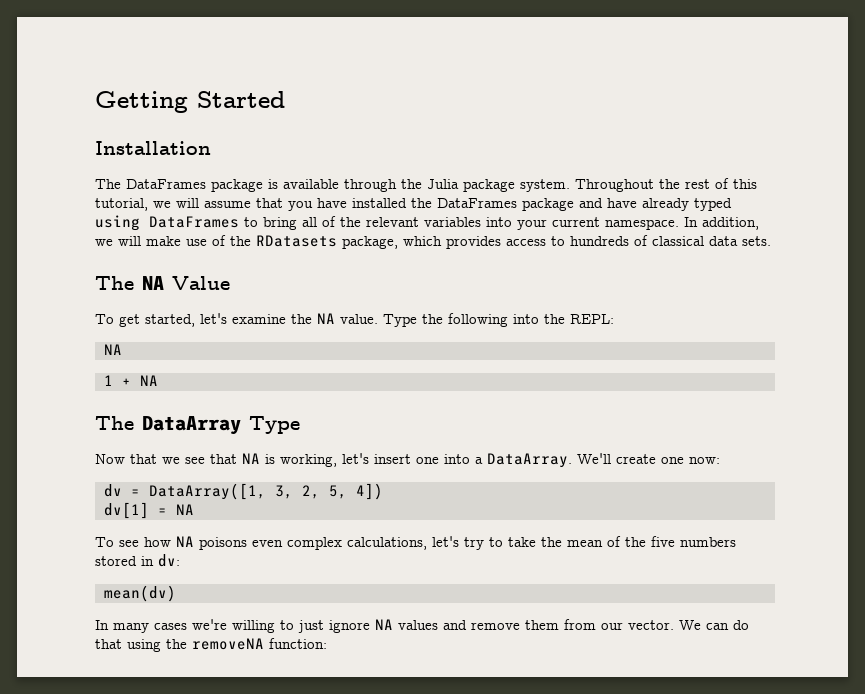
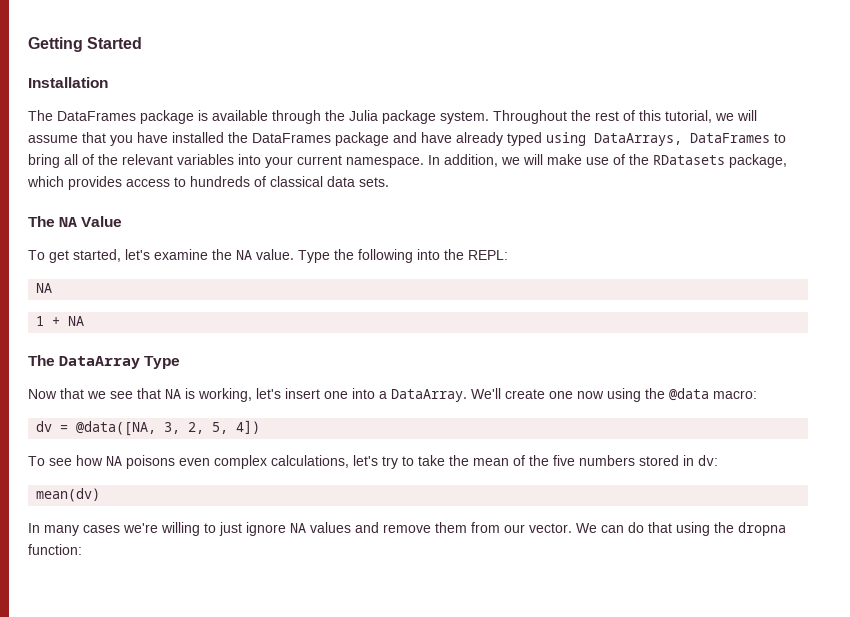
(140, 223) none -> [594,133,682,146] DataArrays,
[689,457,720,464] now: -> [577,388,757,402] now using the @data macro:
[149,483,266,500] DataArray([1, -> [76,421,157,436] @data([NA,
[104,502,194,519] // dv[1] = NA -> (261, 427) none
[192,638,264,650] removeNA -> [738,522,786,536] dropna

